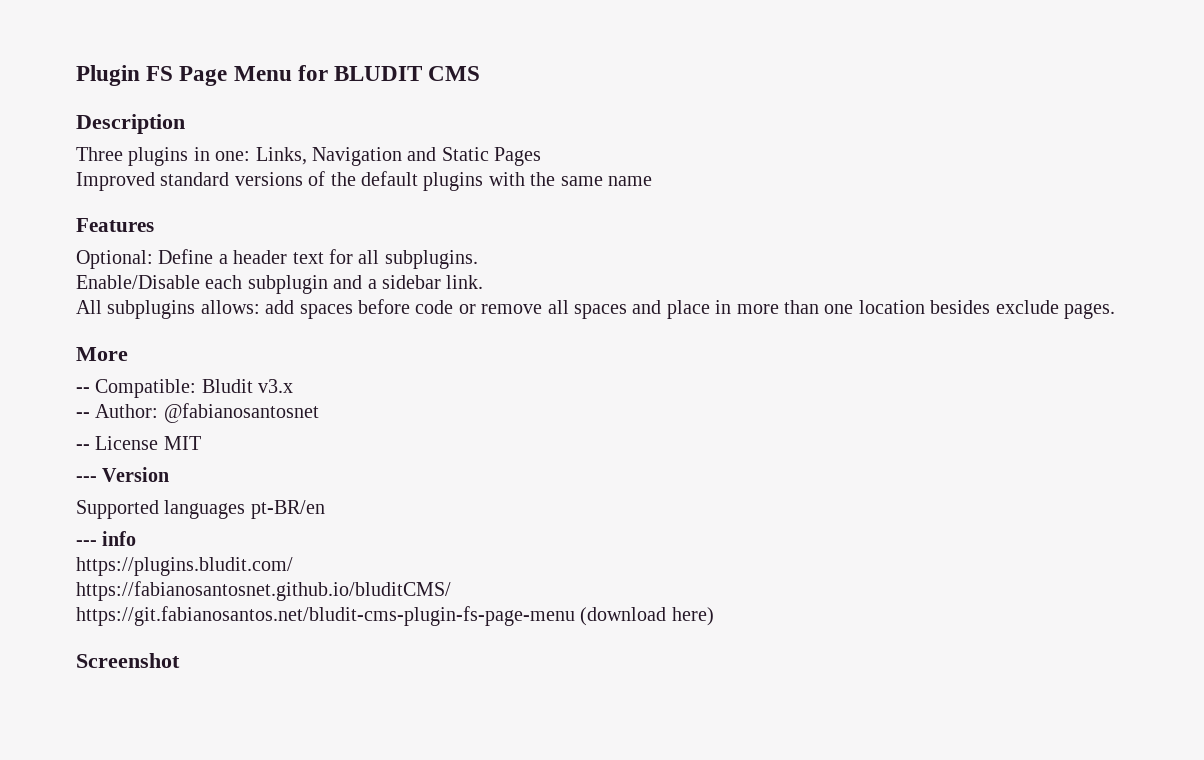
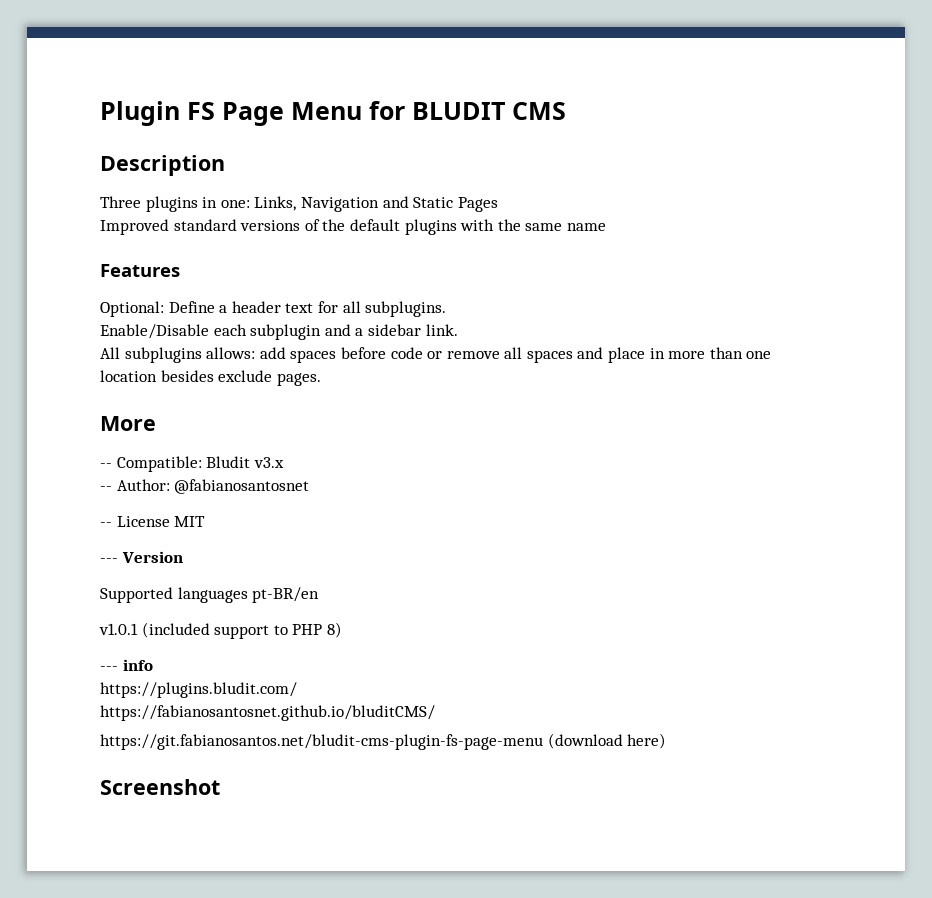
(325, 509) none -> [99,622,342,639] // v1.0.1 (included support to PHP 8)

